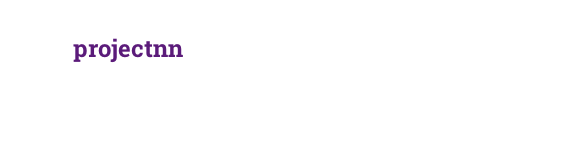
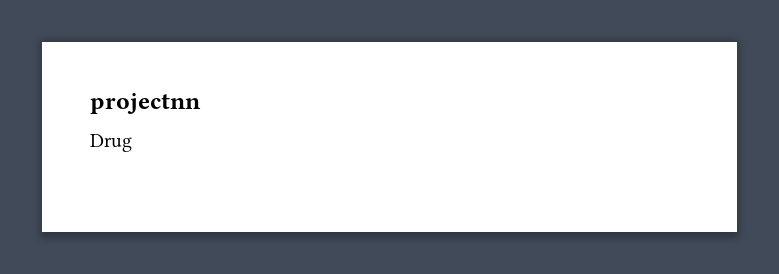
(183, 50) none -> [90,134,132,152] // Drug

